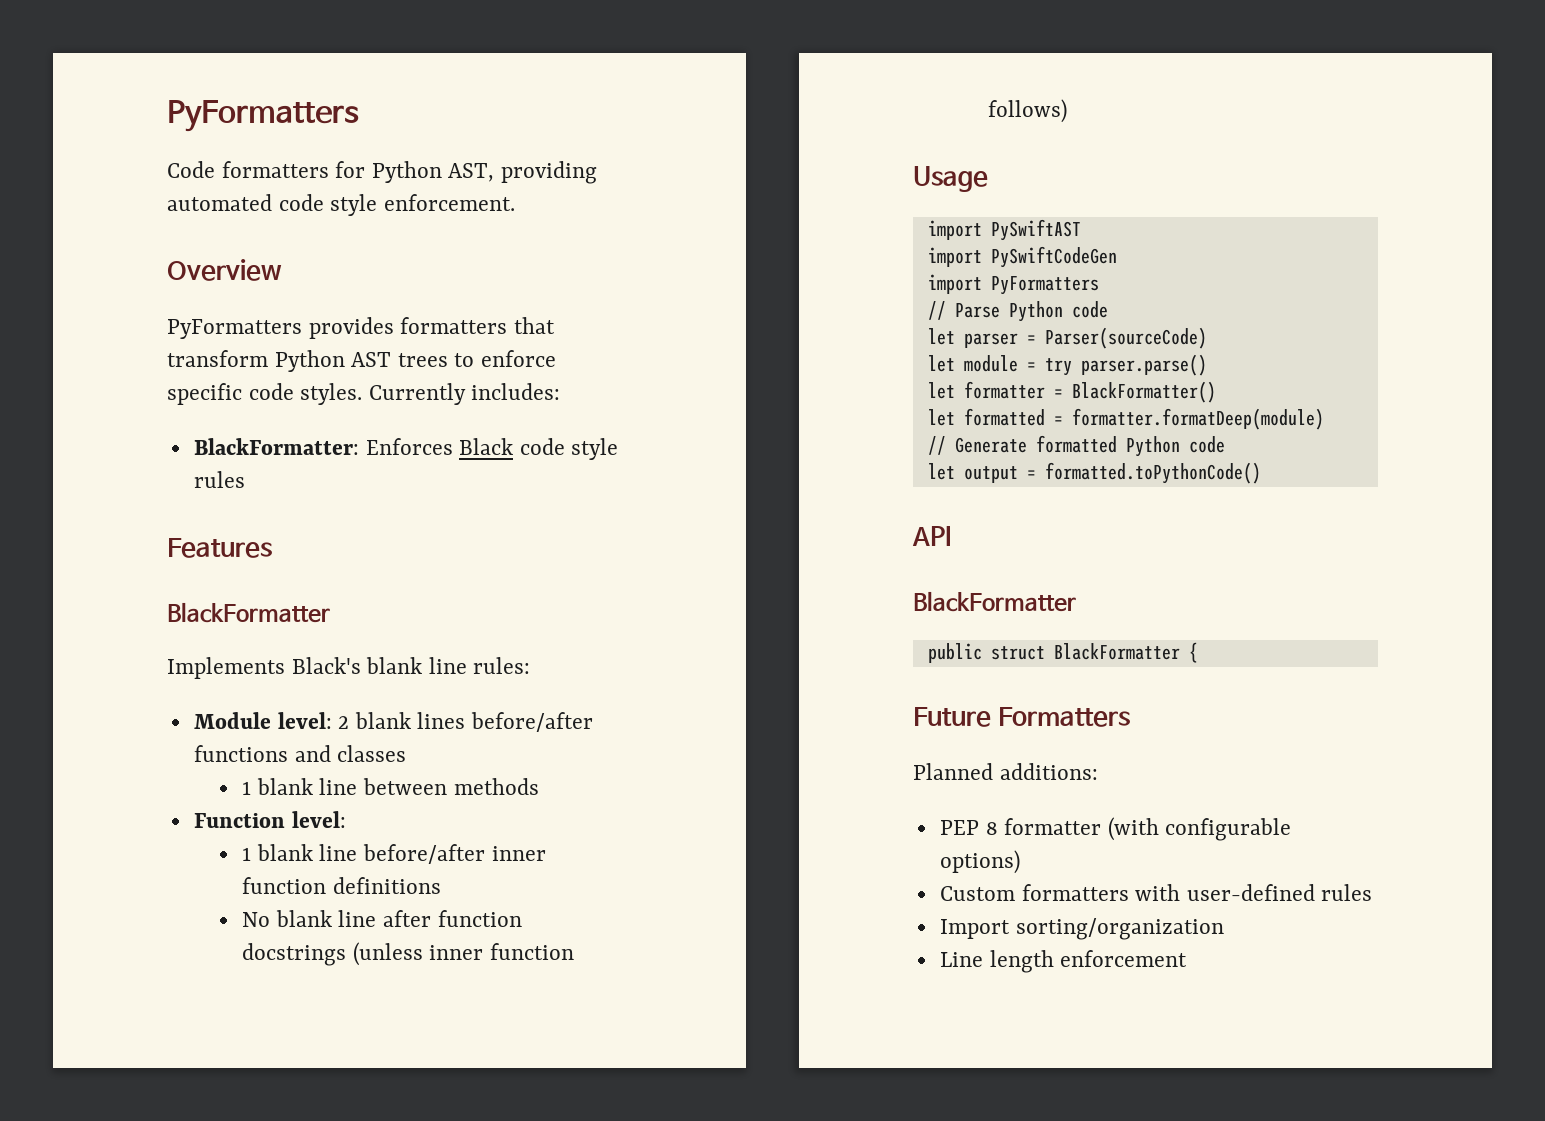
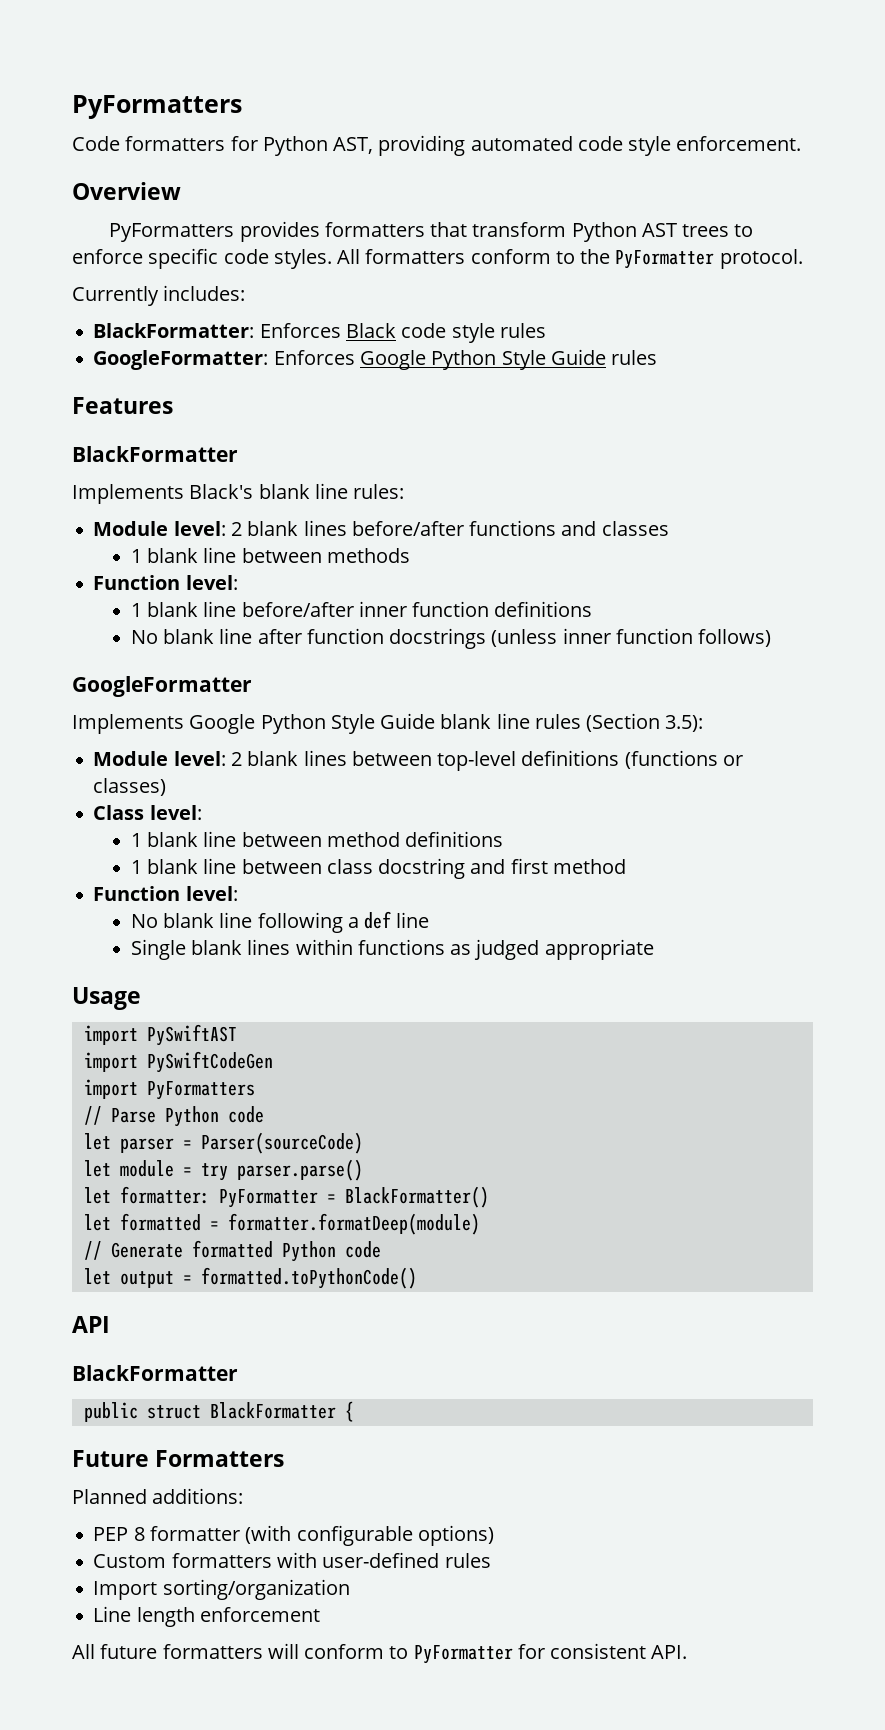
(363, 394) none -> [337,249,803,269] All formatters conform to the PyFormatter protocol. //
(245, 479) none -> [93,349,658,370] // GoogleFormatter: Enforces Google Python Style Guide rules
(1068, 111) none -> [72,676,252,697] [72,713,704,734] [93,750,743,771] [93,778,167,796] [93,805,202,820] [130,831,504,847] [130,858,626,879] [93,886,238,901] [130,911,430,933] [130,939,654,960] // GoogleFormatter // Implements Google Python Style Guide blank line rules (Section 3.5): // Module level: 2 blank lines between top-level definitions (functions or classes) // Class level: // 1 blank line between method definitions // 1 blank line between class docstring and first method // Function level: // No blank line following a def line // Single blank lines within functions as judged appropriate
[963,381,1045,399] formatter -> [119,1186,318,1208] formatter: PyFormatter
(1188, 958) none -> [72,1643,688,1664] // All future formatters will conform to PyFormatter for consistent API.

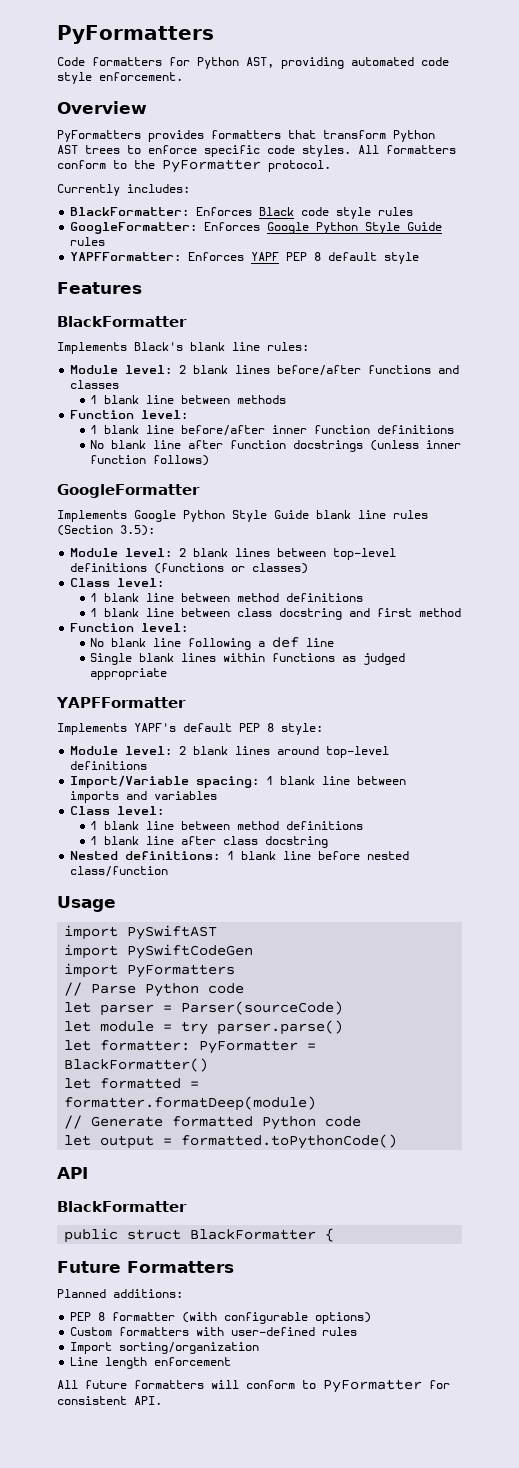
(658, 357) none -> [70,252,420,264] // YAPFFormatter: Enforces YAPF PEP 8 default style
(654, 949) none -> [56,697,186,708] [57,723,323,735] [70,746,390,758] [70,761,148,770] [70,775,407,788] [70,791,218,803] [70,806,165,815] [90,821,364,830] [90,836,329,848] [70,851,410,860] [70,866,169,877] // YAPFFormatter // Implements YAPF's default PEP 8 style: // Module level: 2 blank lines around top-level definitions // Import/Variable spacing: 1 blank line between imports and variables // Class level: // 1 blank line between method definitions // 1 blank line after class docstring // Nested definitions: 1 blank line before nested class/function

